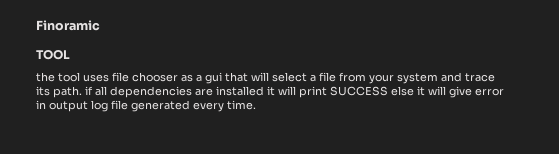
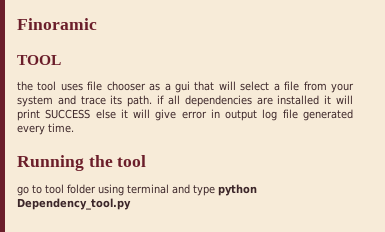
(256, 105) none -> [17,155,147,171] [17,184,257,196] [17,198,131,210] // Running the tool // go to tool folder using terminal and type python Dependency_tool.py

